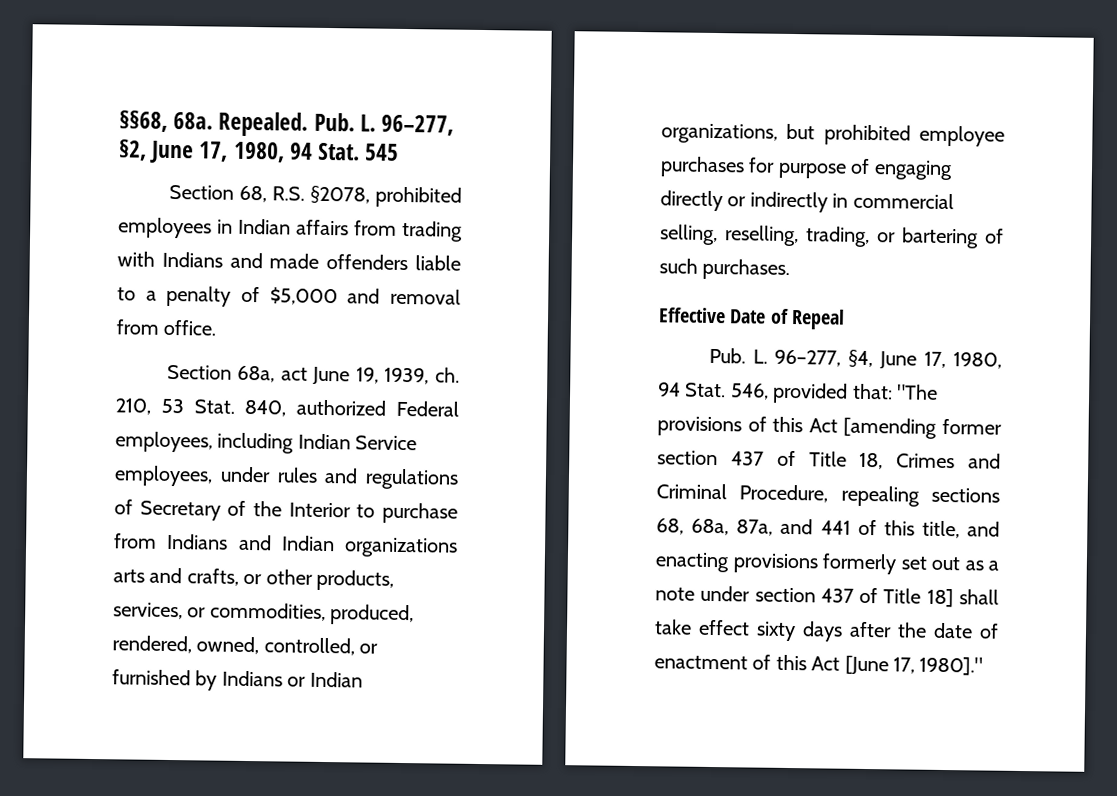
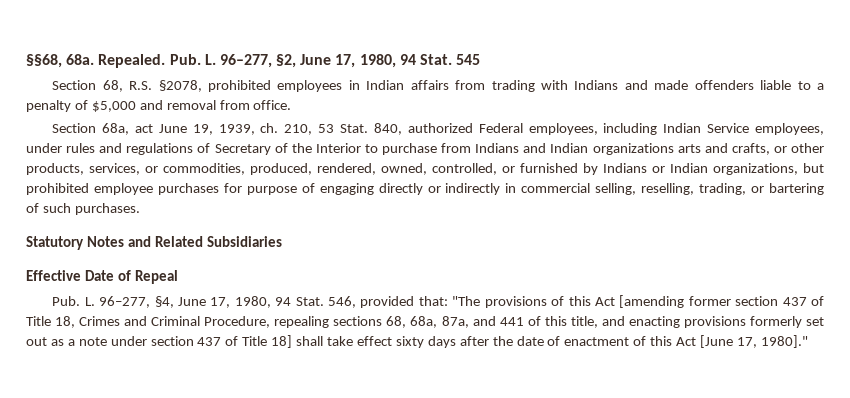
(791, 269) none -> [26,236,282,250] // Statutory Notes and Related Subsidiaries

